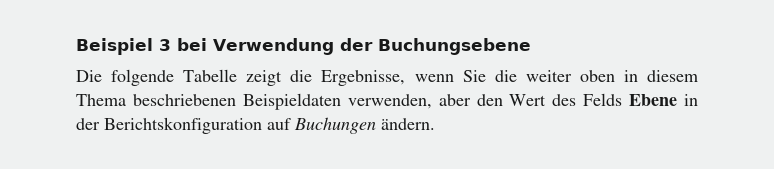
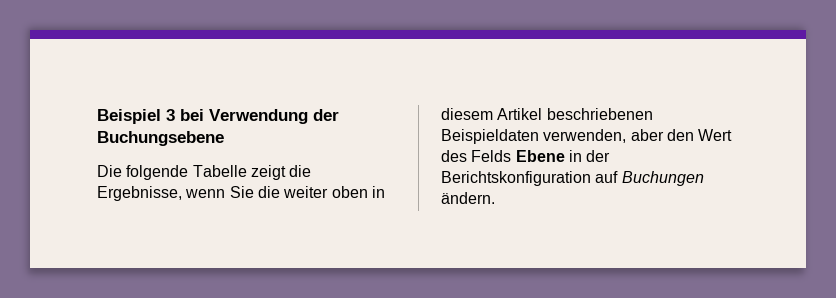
[76,94,126,106] Thema -> [497,108,543,120] Artikel

